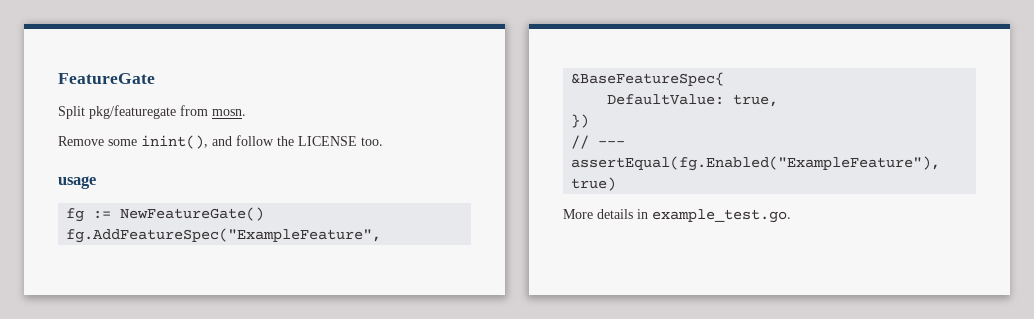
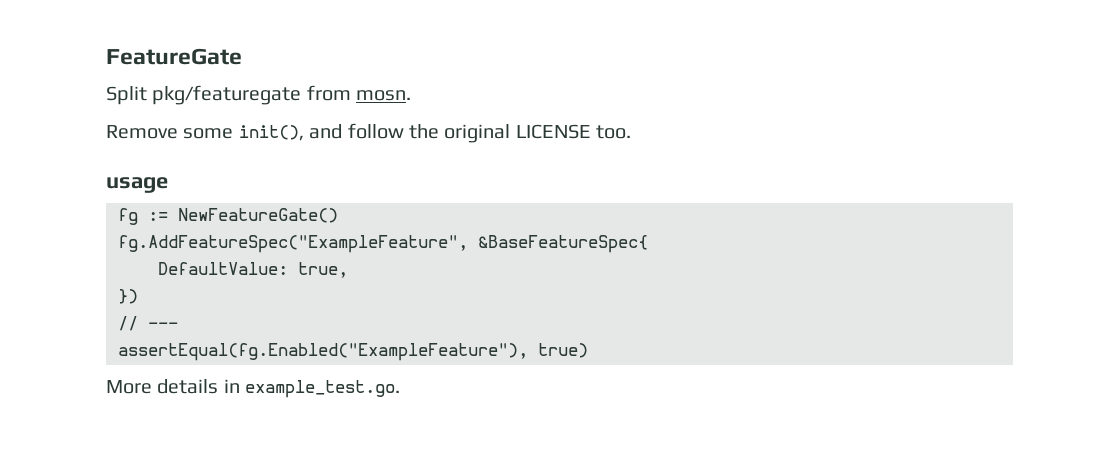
[141,135,208,149] inint(), -> [238,125,304,141] init(),
(294, 141) none -> [444,124,511,143] original

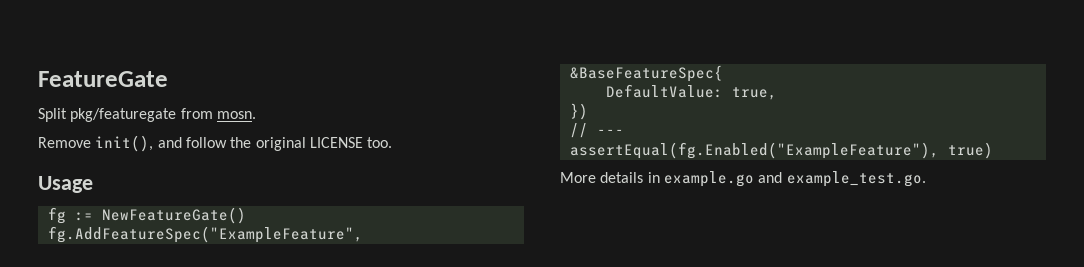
[183,128,234,139] some -> (91, 142) none
[106,177,168,193] usage -> [38,176,93,193] Usage
(240, 386) none -> [663,171,783,187] example.go and

